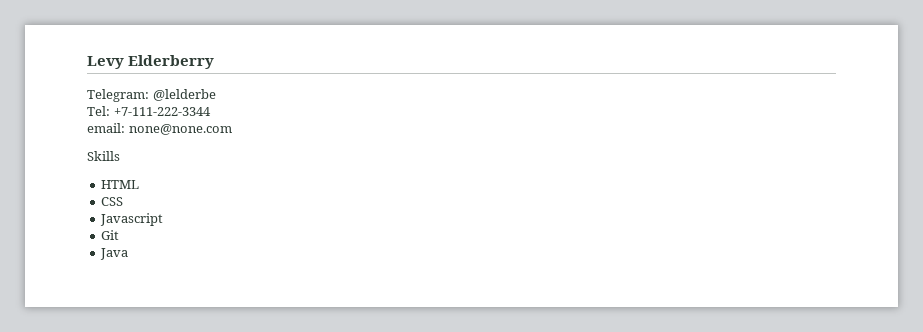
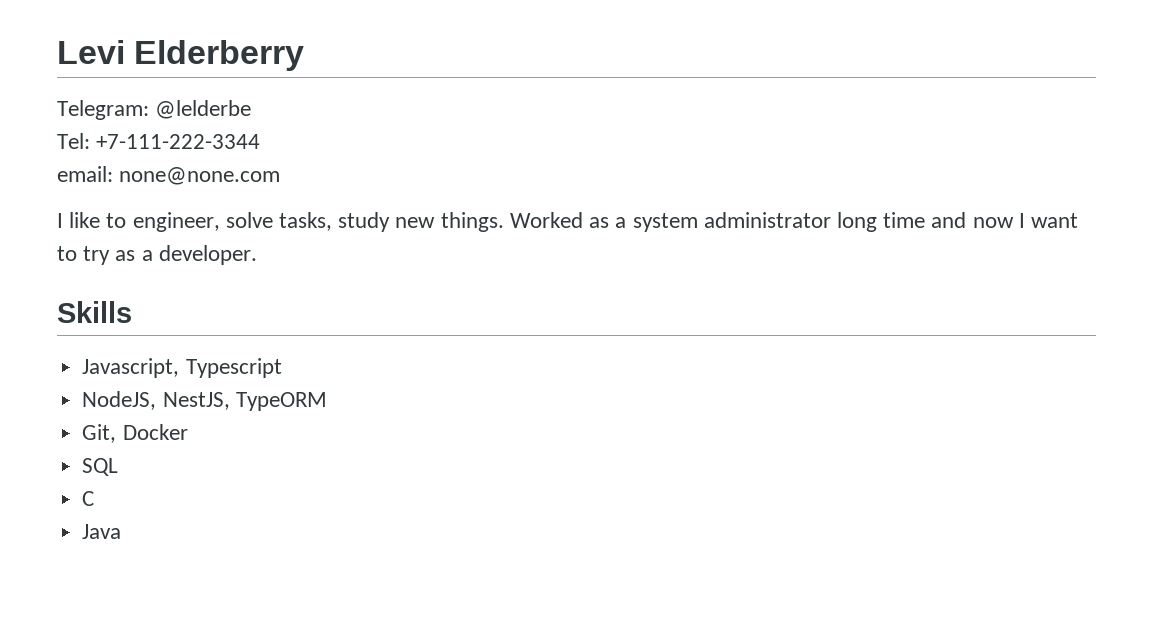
[87,56,124,69] Levy -> [57,40,125,64] Levi
[87,151,120,161] [101,180,140,189] [101,197,124,206] [100,213,164,226] [101,230,120,240] Skills // HTML // CSS // Javascript // Git -> [57,212,1078,232] [57,245,257,265] [57,301,132,323] [82,358,282,378] [82,391,327,411] [82,424,188,443] [82,458,119,476] [82,491,95,506] I like to engineer, solve tasks, study new things. Worked as a system administrator long time and now I want to try as a developer. // Skills // Javascript, Typescript // NodeJS, NestJS, TypeORM // Git, Docker // SQL // C

